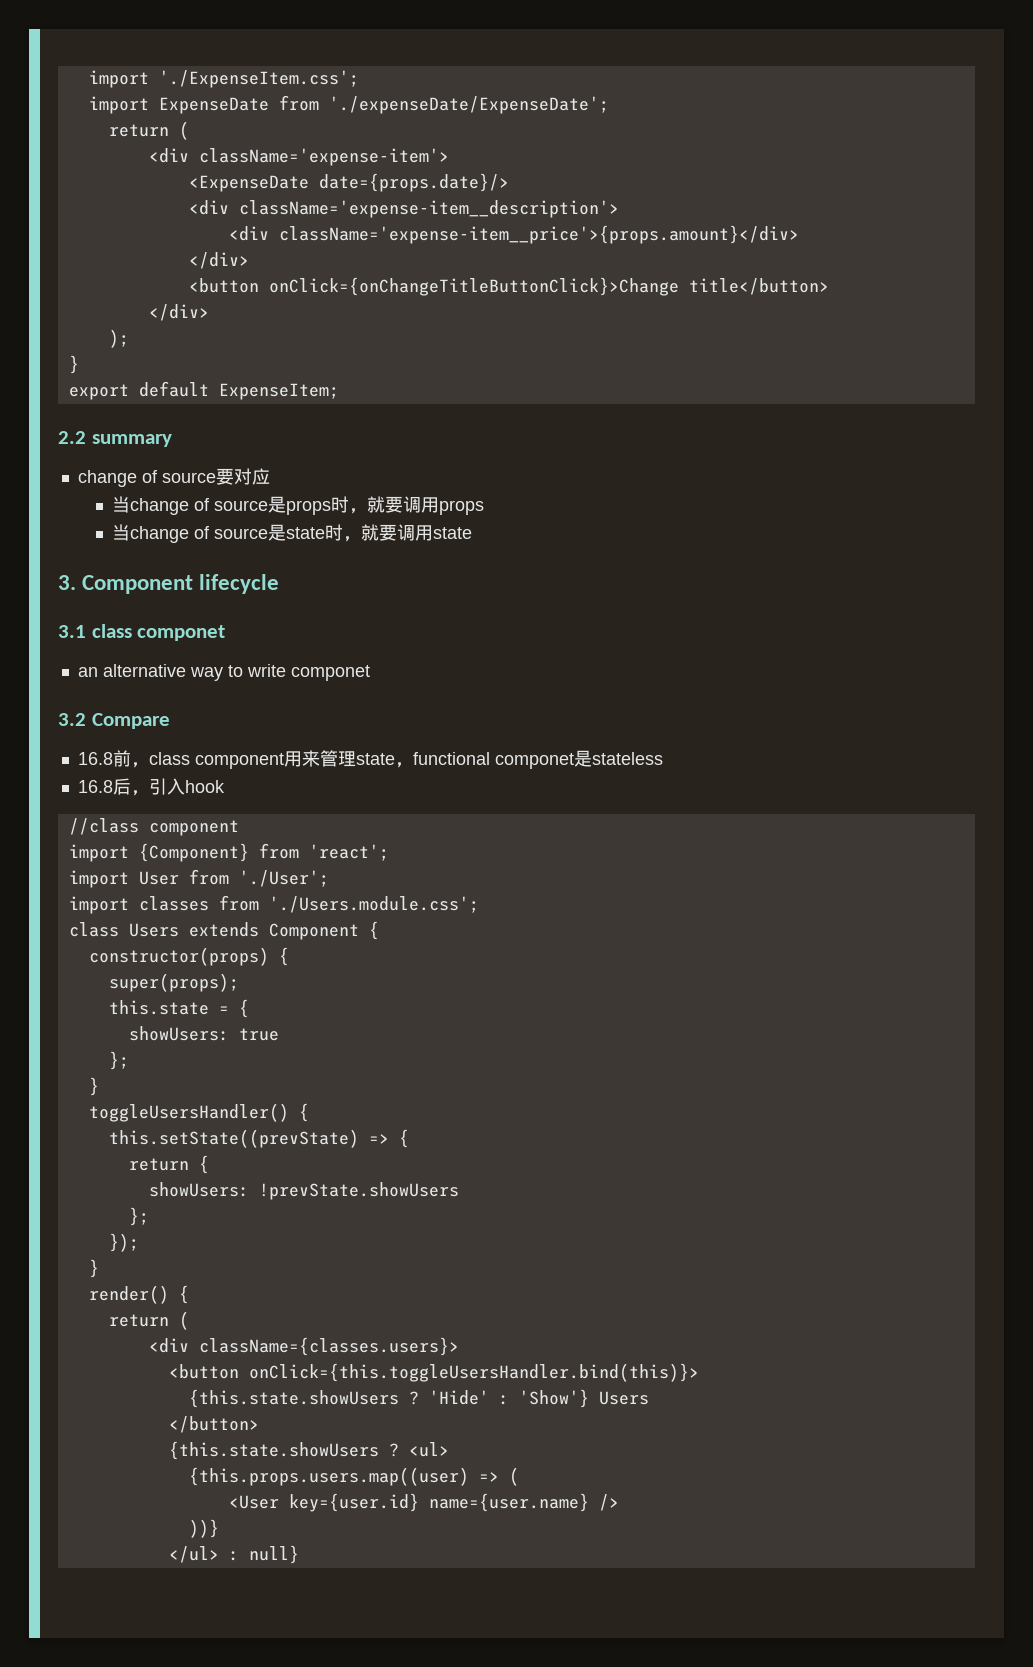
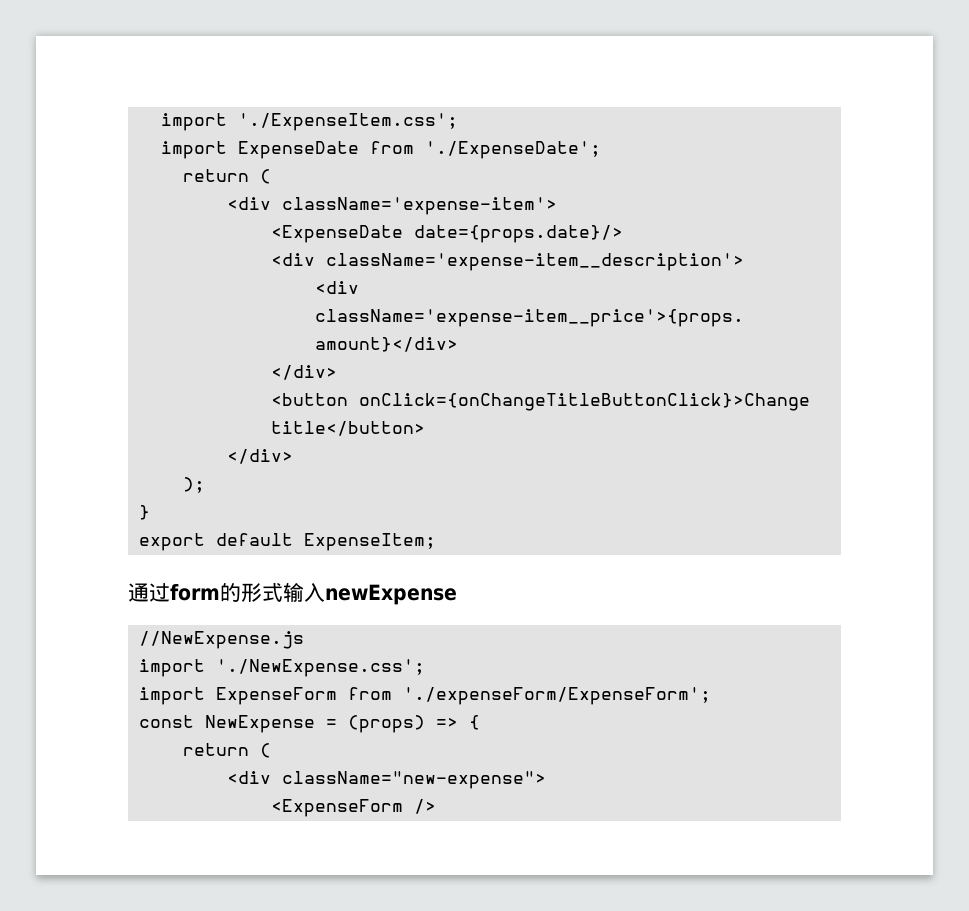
[328,96,609,114] './expenseDate/ExpenseDate'; -> [424,141,601,159] './ExpenseDate';
[58,431,172,447] [77,468,270,487] [111,496,484,515] [111,524,472,543] [58,574,280,594] [58,624,226,641] [77,664,370,681] [58,713,170,729] [77,750,663,769] [77,778,225,796] [68,818,239,836] [68,843,389,862] [68,869,329,888] [68,895,479,914] [68,921,379,940] [88,947,289,966] [108,973,239,992] [108,999,249,1018] [128,1026,279,1041] [108,1051,129,1070] [88,1077,99,1096] [88,1103,309,1122] [108,1129,409,1148] [128,1155,209,1174] [148,1182,459,1200] [128,1207,149,1226] [108,1233,139,1252] [88,1259,99,1278] [88,1285,189,1304] [108,1311,189,1330] [148,1337,459,1356] [168,1363,699,1382] [188,1389,649,1408] [168,1416,259,1433] [168,1441,449,1460] [188,1467,519,1486] [228,1493,619,1512] [188,1519,219,1538] [168,1545,299,1564] 2.2 summary // change of source要对应 // 当change of source是props时，就要调用props // 当change of source是state时，就要调用state // 3. Component lifecycle // 3.1 class componet // an alternative way to write componet // 3.2 Compare // 16.8前，class component用来管理state，functional componet是stateless // 16.8后，引入hook // //class component // import {Component} from 'react'; // import User from './User'; // import classes from './Users.module.css'; // class Users extends Component { // constructor(props) { // super(props); // this.state = { // showUsers: true // }; // } // toggleUsersHandler() { // this.setState((prevState) => { // return { // showUsers: !prevState.showUsers // }; // }); // } // render() { // return ( // <div className={classes.users}> // <button onClick={this.toggleUsersHandler.bind(this)}> // {this.state.showUsers ? 'Hide' : 'Show'} Users // </button> // {this.state.showUsers ? <ul> // {this.props.users.map((user) => ( // <User key={user.id} name={user.name} /> // ))} // </ul> : null} -> [128,582,457,605] [138,631,304,649] [138,659,425,677] [138,687,711,705] [138,715,480,733] [182,743,271,758] [226,771,546,789] [270,799,436,817] 通过form的形式输入newExpense // //NewExpense.js // import './NewExpense.css'; // import ExpenseForm from './expenseForm/ExpenseForm'; // const NewExpense = (props) => { // return ( // <div className="new-expense"> // <ExpenseForm />

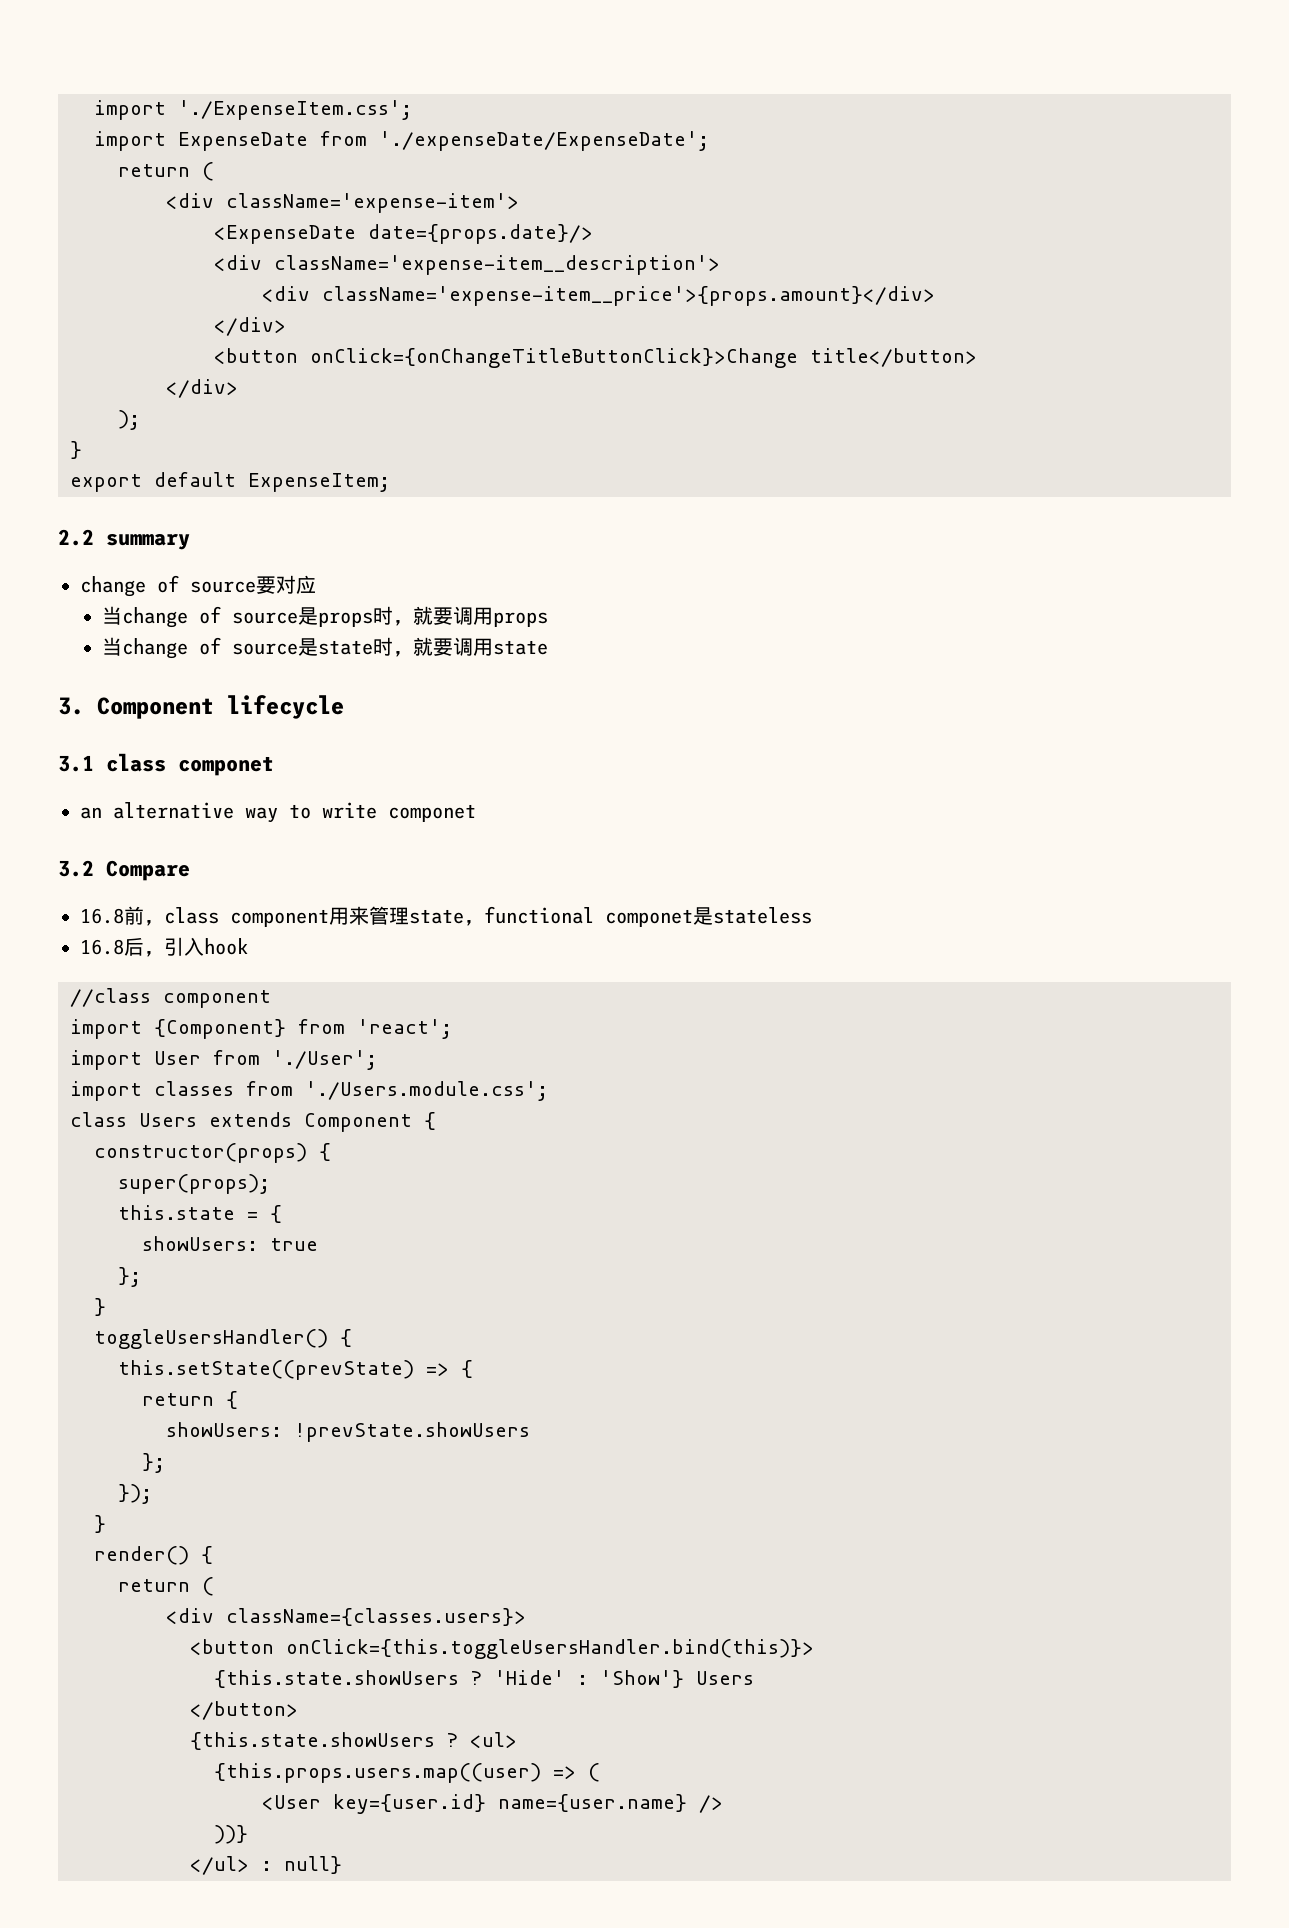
[424,141,601,159] './ExpenseDate'; -> [379,131,709,151] './expenseDate/ExpenseDate';
[128,582,457,605] [138,631,304,649] [138,659,425,677] [138,687,711,705] [138,715,480,733] [182,743,271,758] [226,771,546,789] [270,799,436,817] 通过form的形式输入newExpense // //NewExpense.js // import './NewExpense.css'; // import ExpenseForm from './expenseForm/ExpenseForm'; // const NewExpense = (props) => { // return ( // <div className="new-expense"> // <ExpenseForm /> -> [58,529,190,550] [80,575,316,597] [102,606,549,628] [102,637,549,659] [58,695,344,719] [58,753,274,776] [80,802,476,823] [58,860,190,881] [80,906,812,927] [80,937,248,957] [70,988,271,1008] [70,1019,452,1039] [70,1050,377,1070] [70,1081,548,1101] [70,1112,436,1132] [94,1143,331,1163] [118,1174,270,1194] [118,1205,282,1223] [142,1236,318,1251] [118,1267,141,1287] [94,1298,106,1316] [94,1329,352,1349] [118,1360,473,1380] [142,1391,238,1409] [166,1422,530,1442] [142,1453,165,1473] [118,1484,152,1504] [94,1515,106,1533] [94,1546,213,1565] [118,1577,214,1596] [166,1608,526,1626] [190,1639,814,1659] [214,1670,754,1688] [190,1701,298,1720] [190,1732,517,1750] [214,1763,600,1783] [262,1794,723,1814] [214,1825,248,1844] [190,1856,342,1875] 2.2 summary // change of source要对应 // 当change of source是props时，就要调用props // 当change of source是state时，就要调用state // 3. Component lifecycle // 3.1 class componet // an alternative way to write componet // 3.2 Compare // 16.8前，class component用来管理state，functional componet是stateless // 16.8后，引入hook // //class component // import {Component} from 'react'; // import User from './User'; // import classes from './Users.module.css'; // class Users extends Component { // constructor(props) { // super(props); // this.state = { // showUsers: true // }; // } // toggleUsersHandler() { // this.setState((prevState) => { // return { // showUsers: !prevState.showUsers // }; // }); // } // render() { // return ( // <div className={classes.users}> // <button onClick={this.toggleUsersHandler.bind(this)}> // {this.state.showUsers ? 'Hide' : 'Show'} Users // </button> // {this.state.showUsers ? <ul> // {this.props.users.map((user) => ( // <User key={user.id} name={user.name} /> // ))} // </ul> : null}

